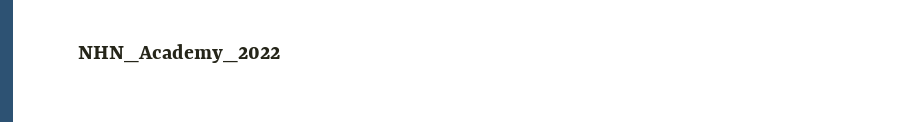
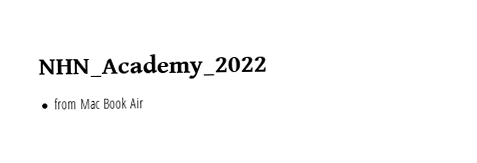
(280, 53) none -> [54,97,144,110] // from Mac Book Air

